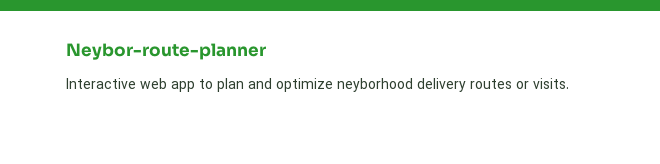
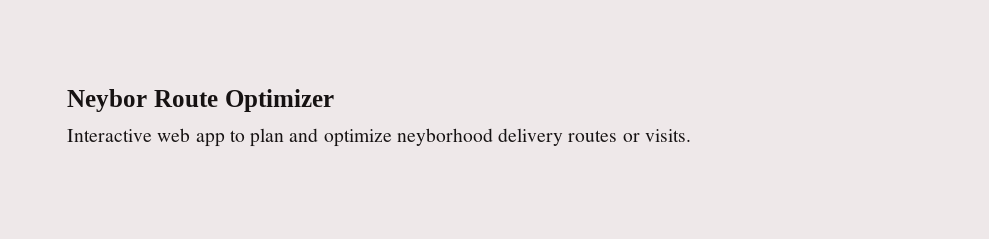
[66,43,266,60] Neybor-route-planner -> [67,89,334,112] Neybor Route Optimizer

